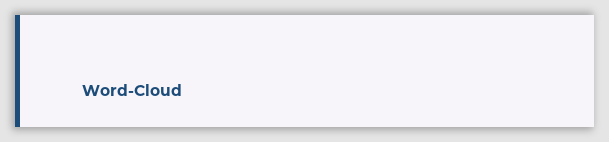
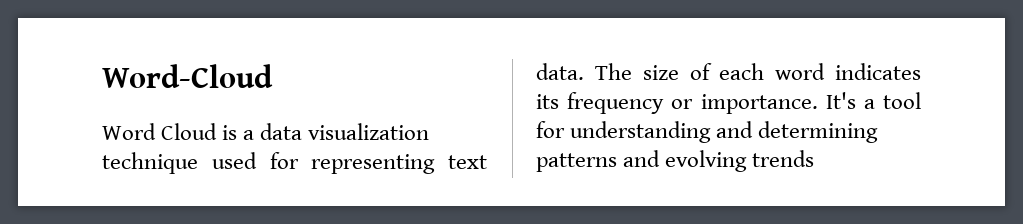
(182, 90) none -> [102,123,430,140] [102,152,487,174] [536,63,921,80] [536,92,921,114] [536,121,879,143] [536,150,815,172] // Word Cloud is a data visualization technique used for representing text data. The size of each word indicates its frequency or importance. It's a tool for understanding and determining patterns and evolving trends

